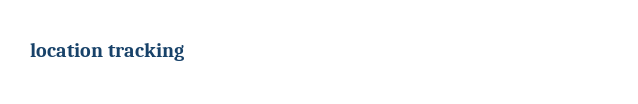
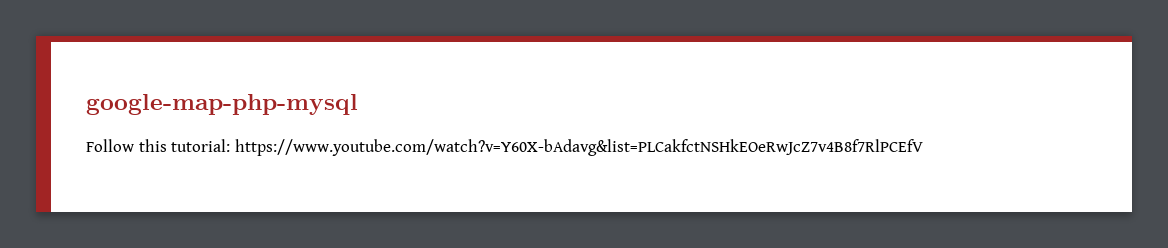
[30,42,185,61] location tracking -> [86,94,358,115] [86,139,923,156] google-map-php-mysql // Follow this tutorial: https://www.youtube.com/watch?v=Y60X-bAdavg&list=PLCakfctNSHkEOeRwJcZ7v4B8f7RlPCEfV

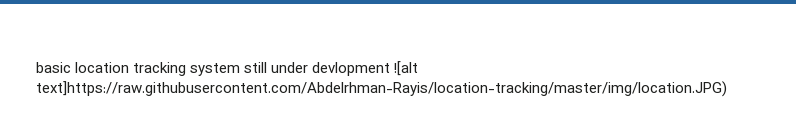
[86,94,358,115] [86,139,923,156] google-map-php-mysql // Follow this tutorial: https://www.youtube.com/watch?v=Y60X-bAdavg&list=PLCakfctNSHkEOeRwJcZ7v4B8f7RlPCEfV -> [36,61,419,76] [36,81,727,97] basic location tracking system still under devlopment ![alt text]https://raw.githubusercontent.com/Abdelrhman-Rayis/location-tracking/master/img/location.JPG)

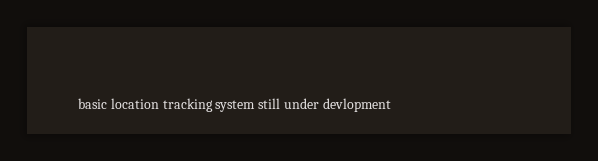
[394,61,419,76] [36,81,727,97] ![alt text]https://raw.githubusercontent.com/Abdelrhman-Rayis/location-tracking/master/img/location.JPG) -> (391, 105) none

